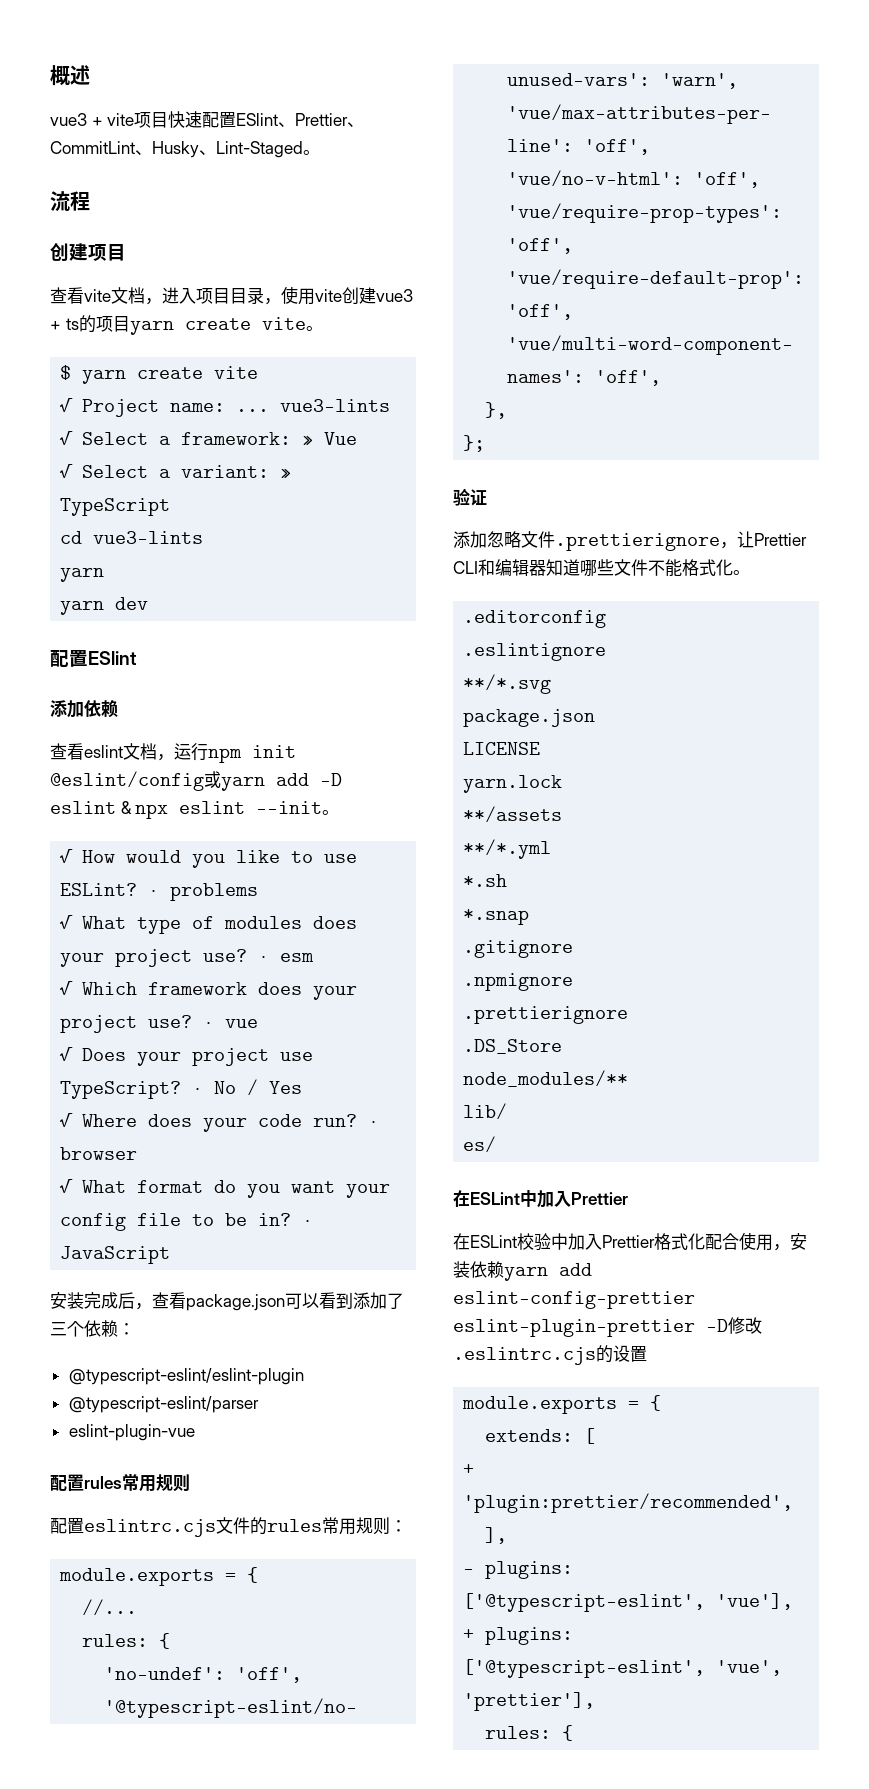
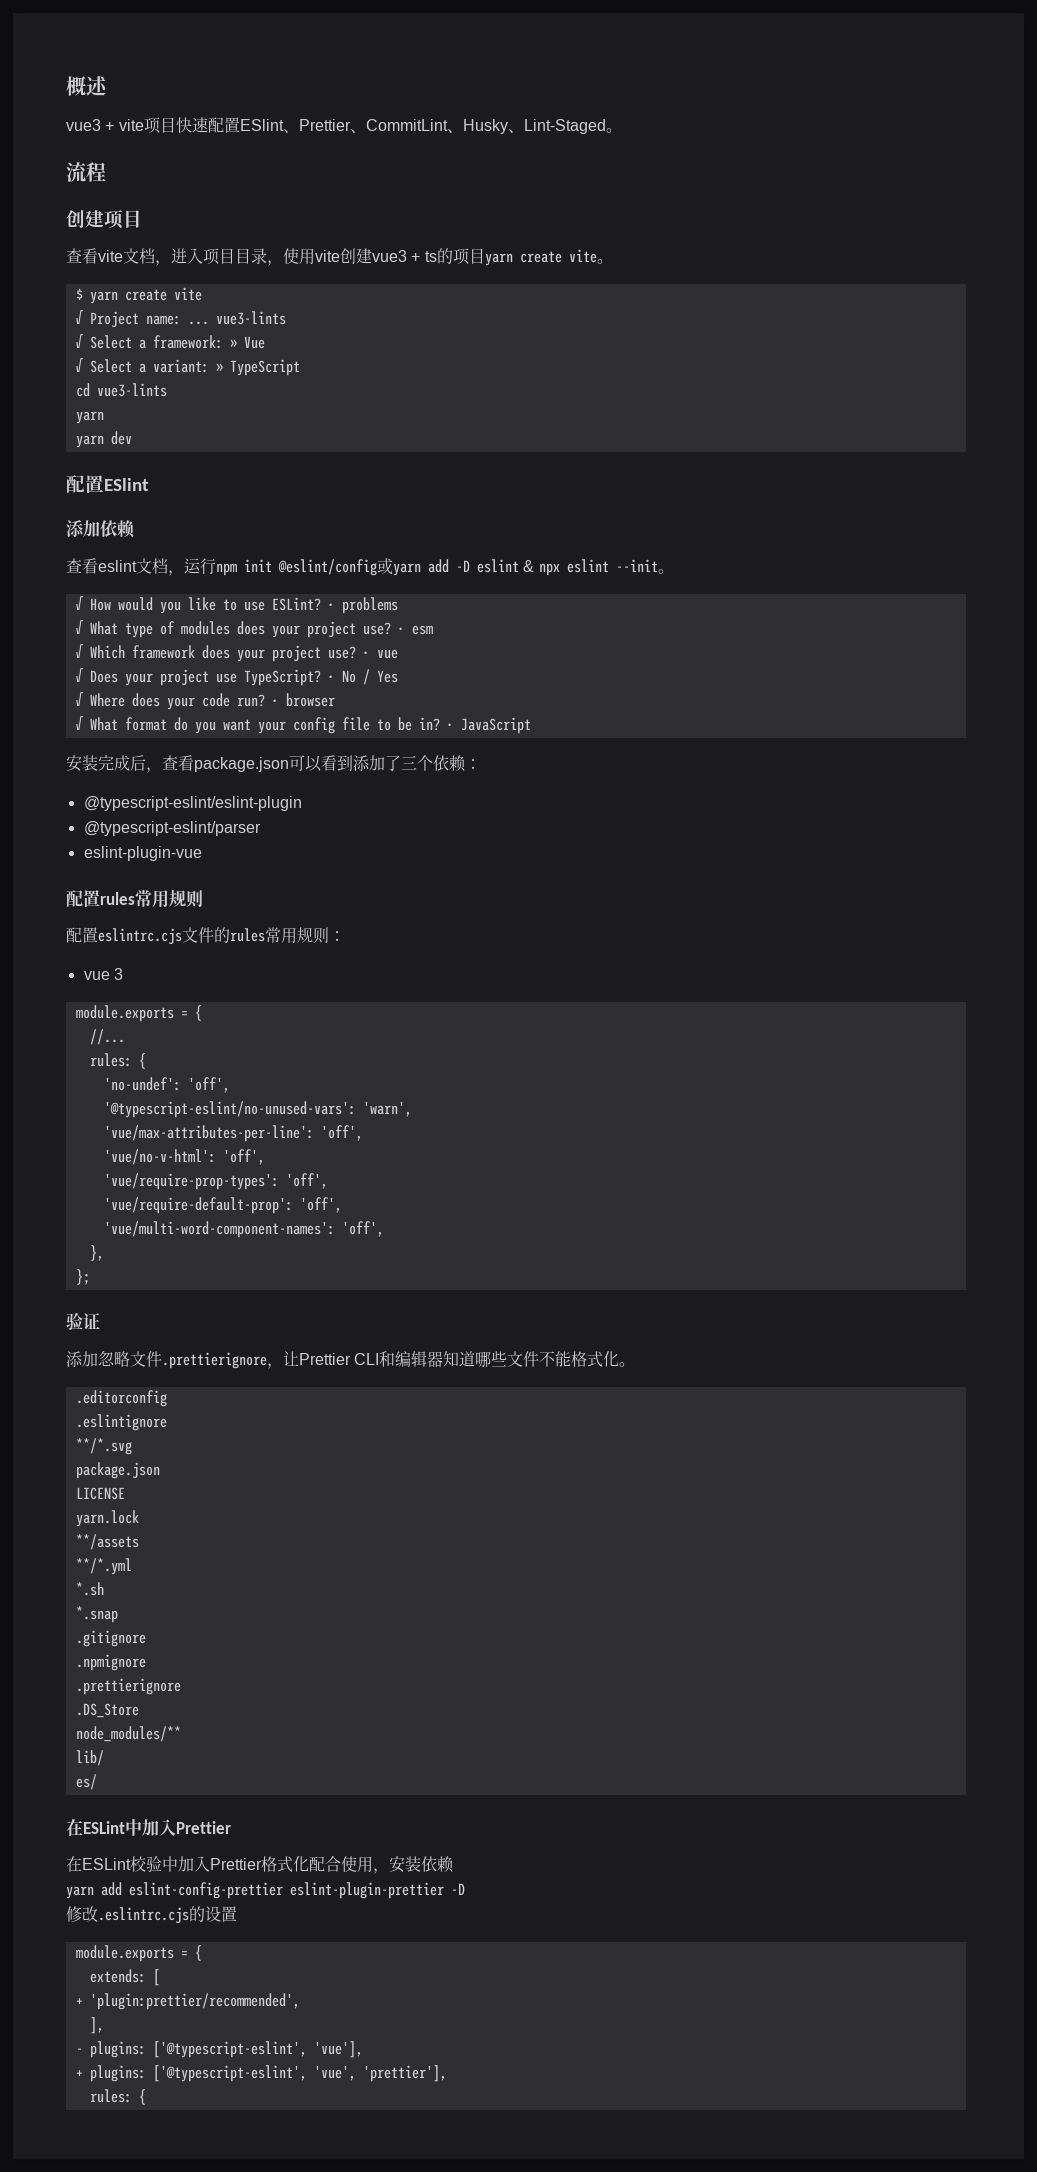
(407, 1526) none -> [83,968,123,980] // vue 3
(504, 1269) none -> (454, 1864) //
(728, 1325) none -> (465, 1889) //

